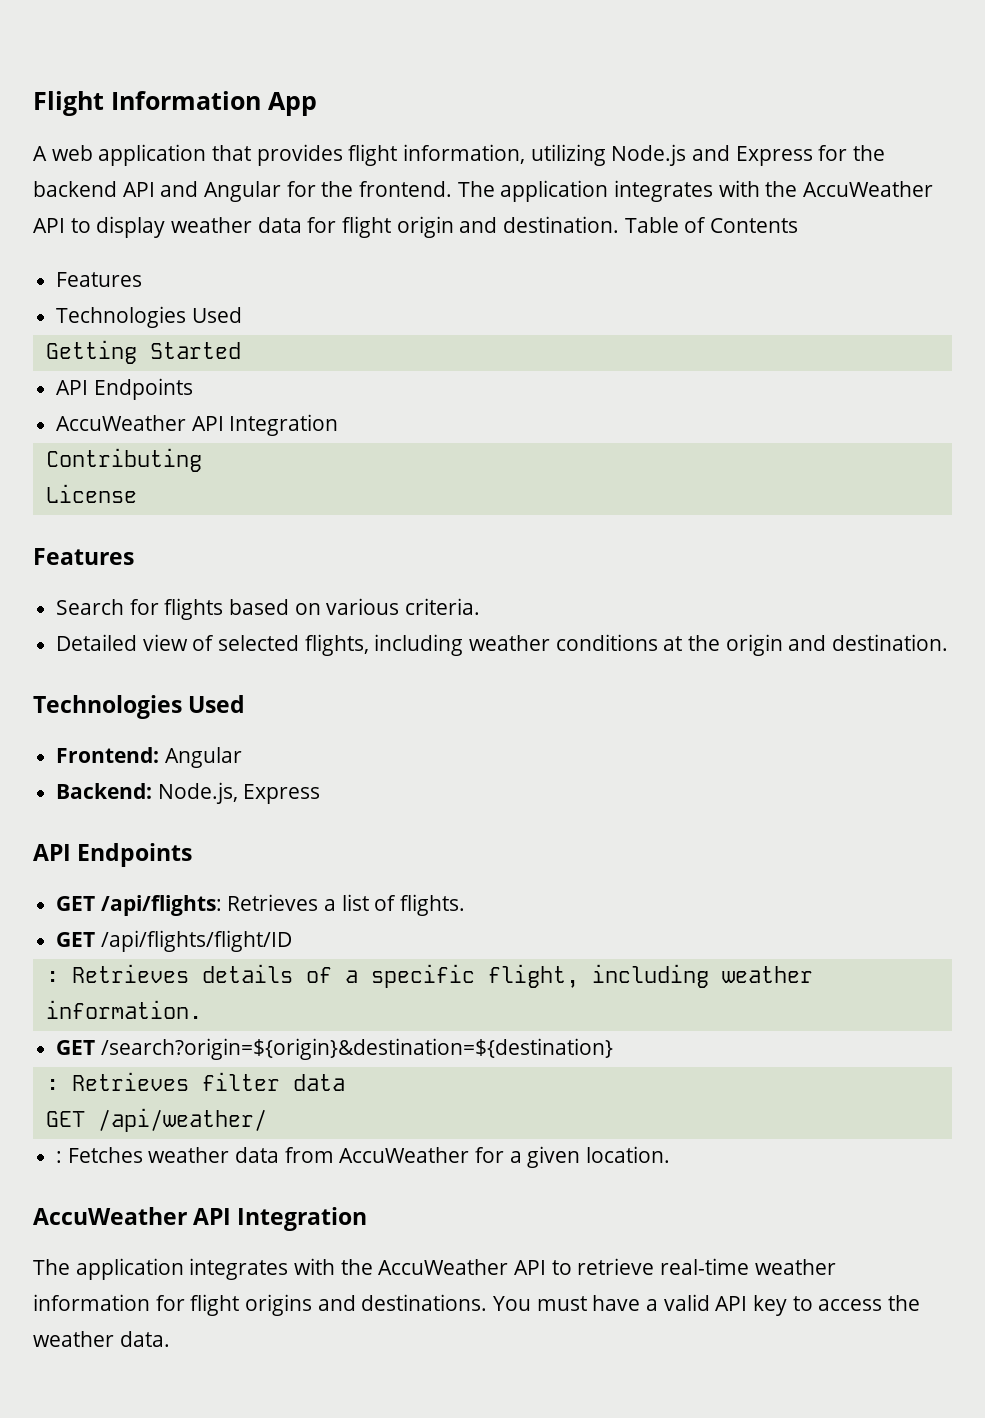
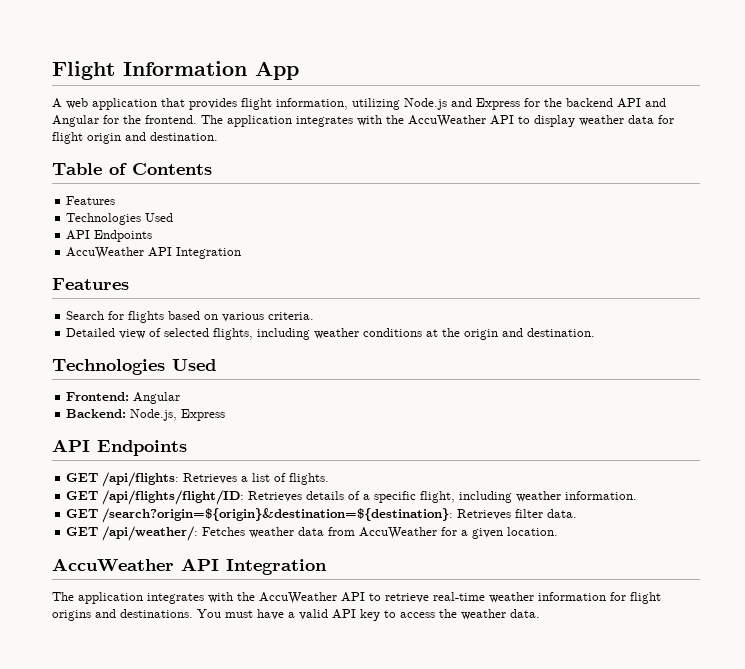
(620, 224) none -> (218, 136) //
[45,340,241,364] // Getting Started -> (174, 217) none
[45,448,202,472] [45,484,137,503] // Contributing // License -> (242, 253) none
[100,930,292,952] [45,971,59,983] /api/flights/flight/ID // : -> [102,490,245,505] /api/flights/flight/ID:
[100,1038,613,1060] [45,1079,59,1091] /search?origin=${origin}&destination=${destination} // : -> [102,508,454,523] /search?origin=${origin}&destination=${destination}:
[292,1074,345,1091] [45,1108,267,1132] [56,1151,63,1163] data // GET /api/weather/ // : -> [547,509,578,518] [66,526,199,541] data. // GET /api/weather/:

